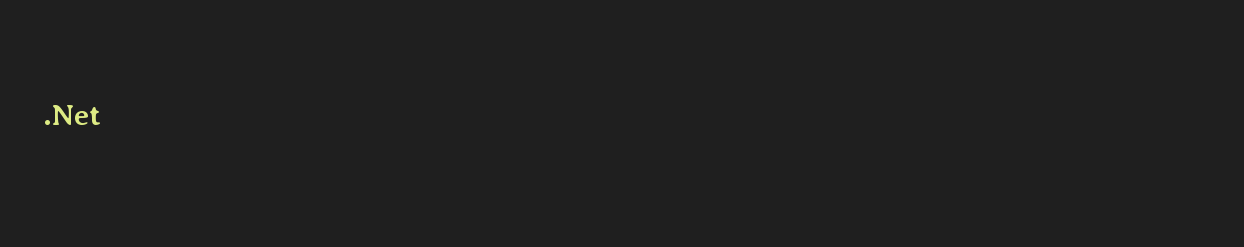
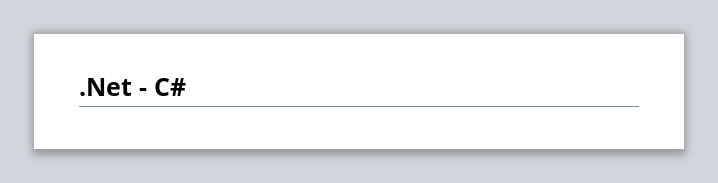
(101, 115) none -> [139,78,186,96] - C#

